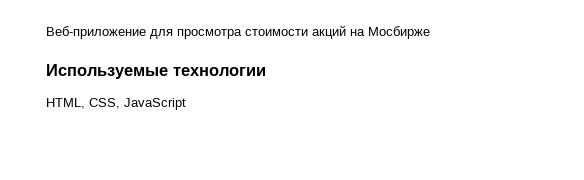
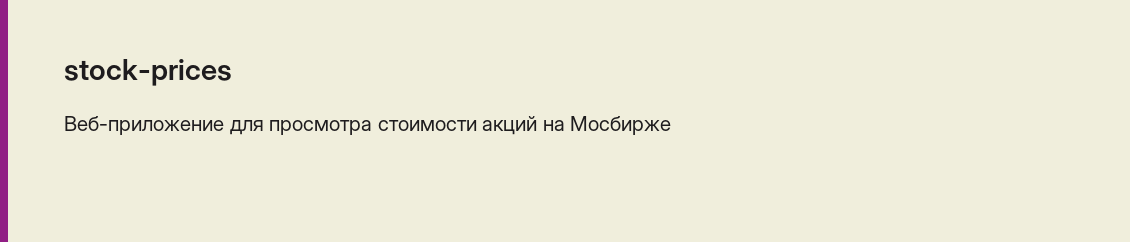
(46, 32) none -> [64,59,232,86] stock-prices //
[46,64,266,79] [46,98,186,110] // Используемые технологии // HTML, CSS, JavaScript -> (672, 125) none

